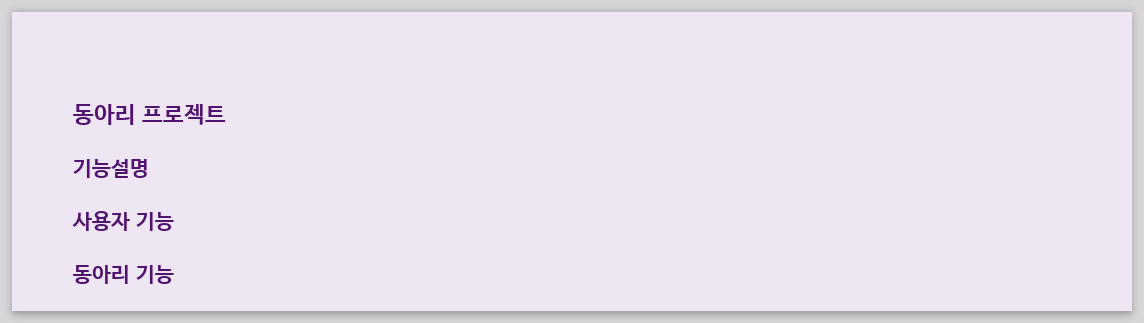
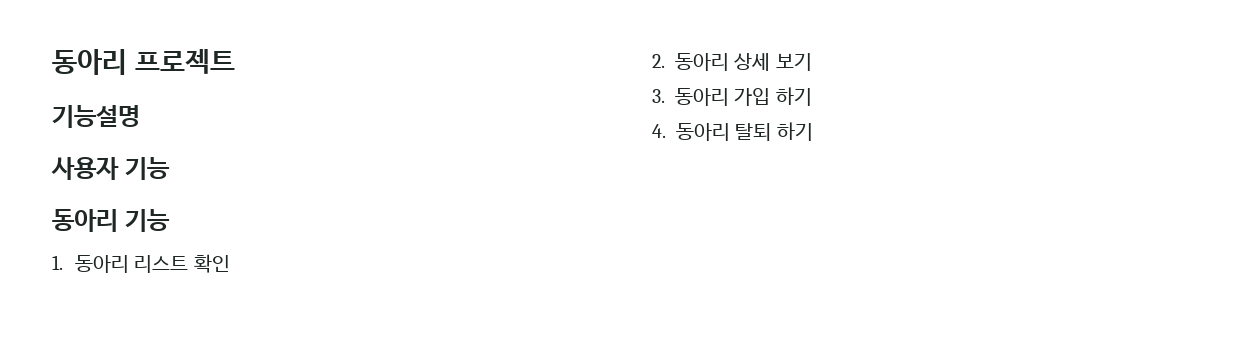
(174, 274) none -> [52,254,230,273] [652,53,812,71] [652,87,812,106] [652,122,813,141] // 1. 동아리 리스트 확인 // 2. 동아리 상세 보기 // 3. 동아리 가입 하기 // 4. 동아리 탈퇴 하기

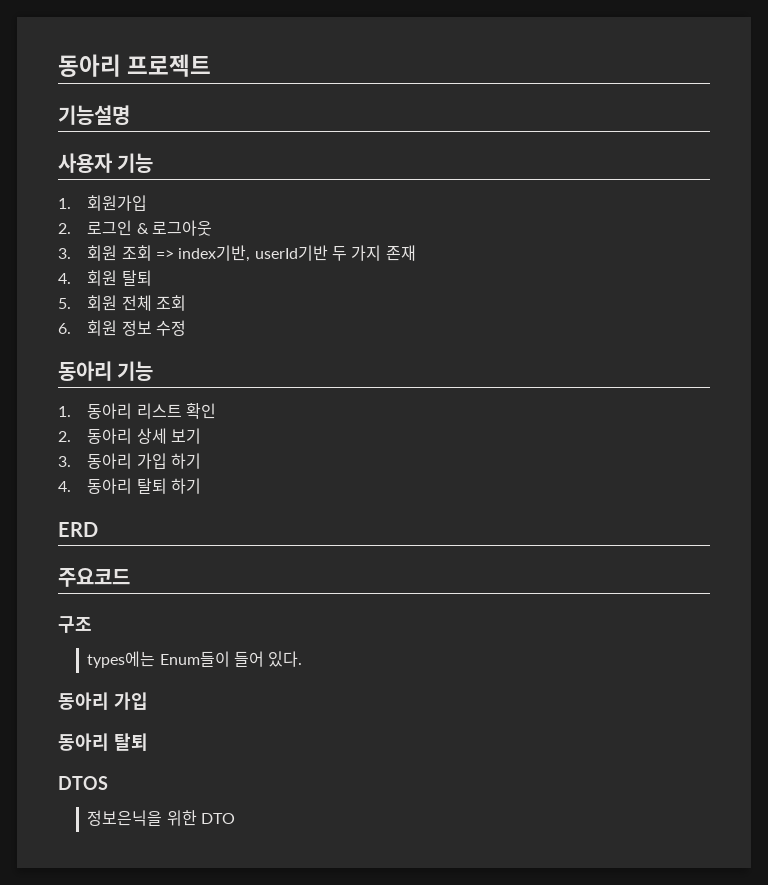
(170, 168) none -> [58,195,148,211] [58,220,212,236] [58,245,416,262] [58,270,152,286] [58,295,186,311] [58,320,186,336] // 1. 회원가입 // 2. 로그인 & 로그아웃 // 3. 회원 조회 => index기반, userId기반 두 가지 존재 // 4. 회원 탈퇴 // 5. 회원 전체 조회 // 6. 회원 정보 수정
(813, 131) none -> [58,522,98,537] [58,568,130,587] [58,616,92,633] [87,651,303,668] [58,692,148,710] [58,733,148,751] [58,776,108,790] [87,810,235,826] // ERD // 주요코드 // 구조 // types에는 Enum들이 들어 있다. // 동아리 가입 // 동아리 탈퇴 // DTOS // 정보은닉을 위한 DTO

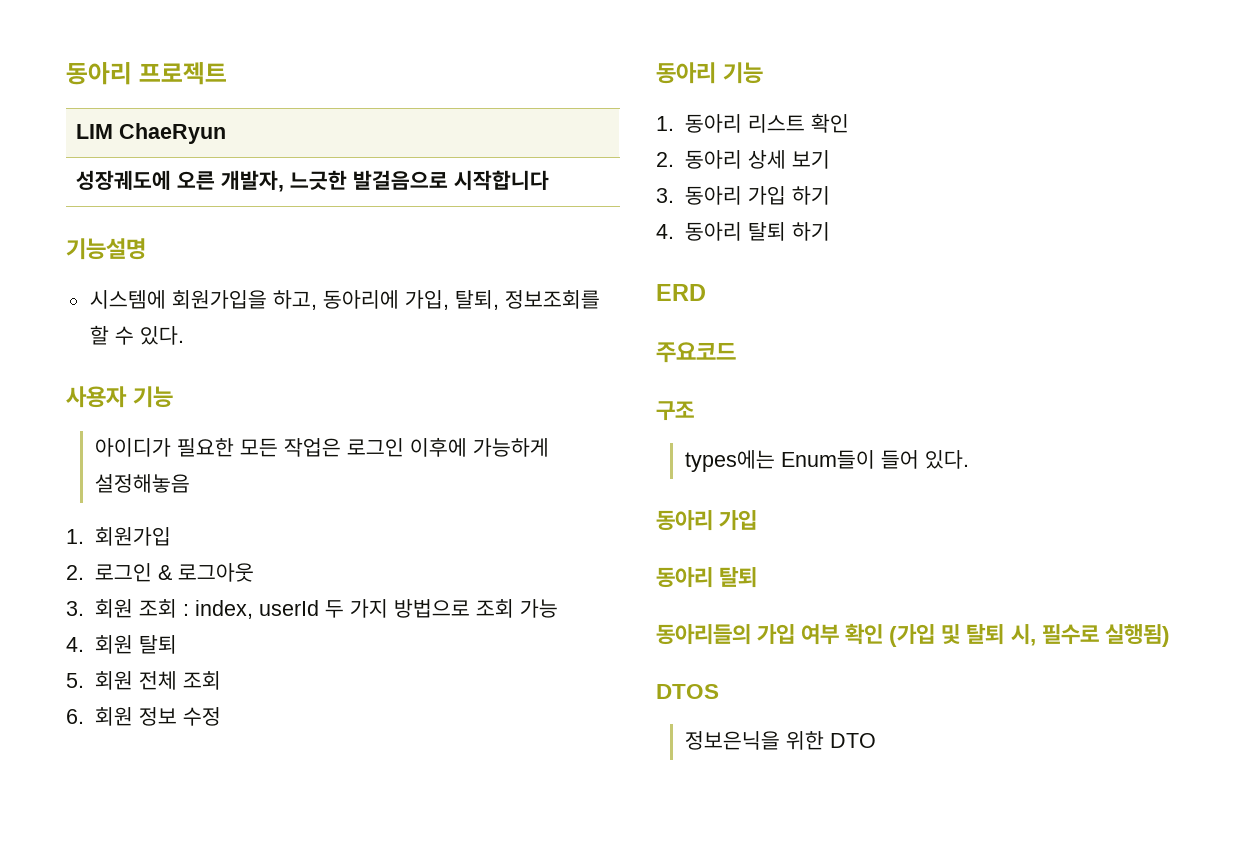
[58,105,130,125] [58,153,154,173] // 기능설명 // 사용자 기능 -> [76,123,227,144] [76,170,550,192] [66,238,146,260] [89,290,600,310] [89,325,184,345] [66,386,173,408] [94,437,549,457] [94,474,190,493] // LIM ChaeRyun // 성장궤도에 오른 개발자, 느긋한 발걸음으로 시작합니다 // 기능설명 // 시스템에 회원가입을 하고, 동아리에 가입, 탈퇴, 정보조회를 할 수 있다. // 사용자 기능 // 아이디가 필요한 모든 작업은 로그인 이후에 가능하게 설정해놓음
[155,245,416,262] => index기반, userId기반 두 가지 존재 -> [182,599,558,619] : index, userId 두 가지 방법으로 조회 가능
(148, 742) none -> [656,623,1170,647] // 동아리들의 가입 여부 확인 (가입 및 탈퇴 시, 필수로 실행됨)

